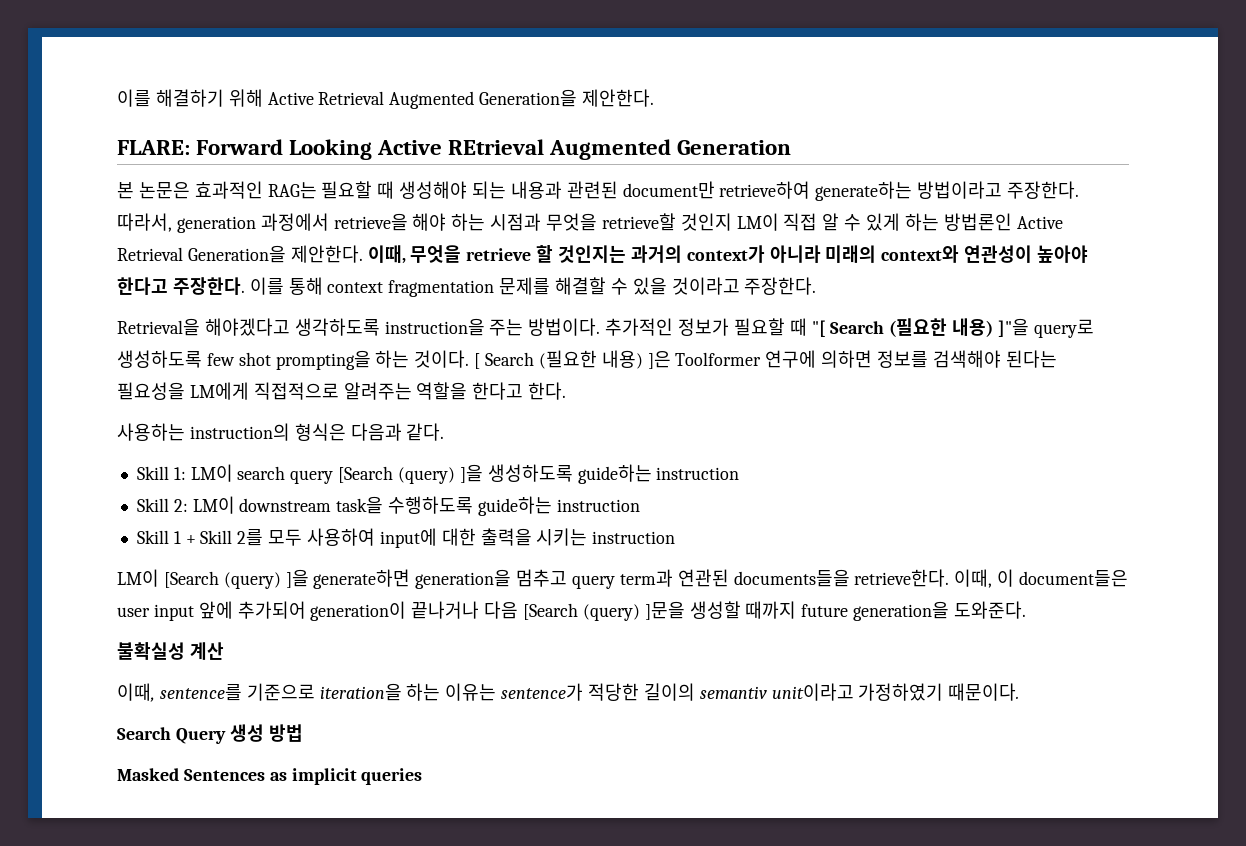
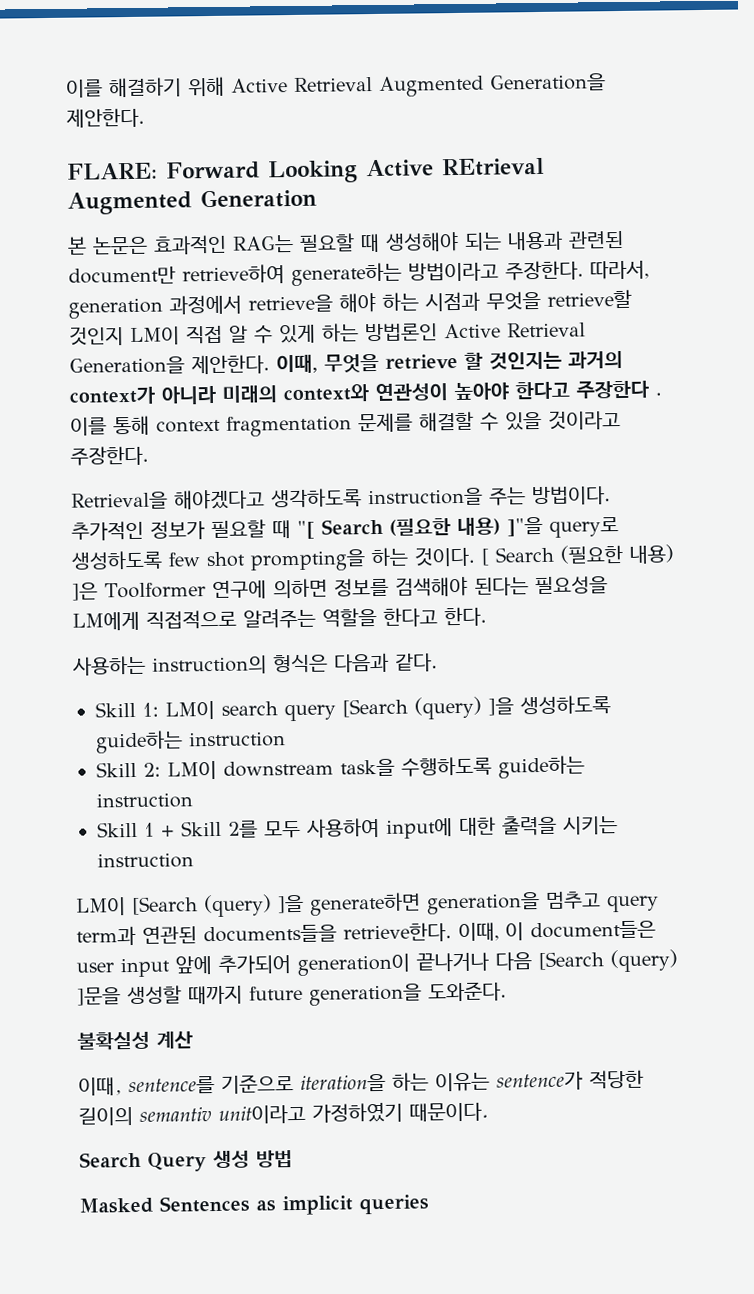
[172,277,245,295] 주장한다. -> [576,379,662,399] 주장한다 .

